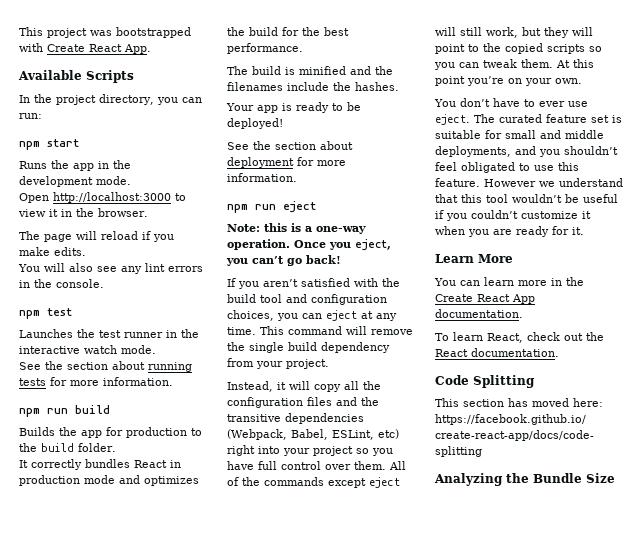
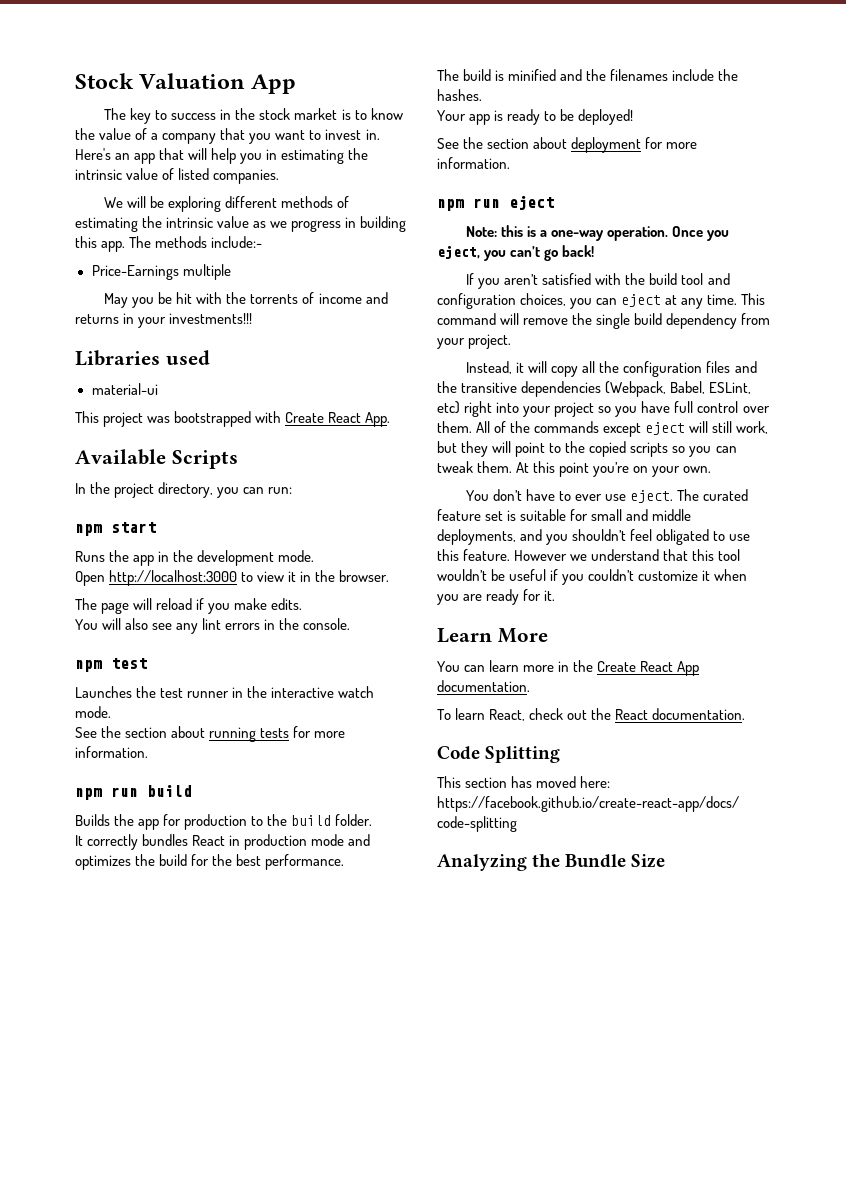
(19, 31) none -> [75,73,296,94] [104,108,403,124] [75,128,380,144] [75,148,369,164] [75,168,280,184] [104,196,350,212] [75,216,407,232] [75,236,263,252] [91,264,231,280] [104,292,388,308] [75,313,253,328] [75,350,210,366] [91,383,158,395] Stock Valuation App // The key to success in the stock market is to know the value of a company that you want to invest in. Here's an app that will help you in estimating the intrinsic value of listed companies. // We will be exploring different methods of estimating the intrinsic value as we progress in building this app. The methods include:- // Price-Earnings multiple // May you be hit with the torrents of income and returns in your investments!!! // Libraries used // material-ui //

